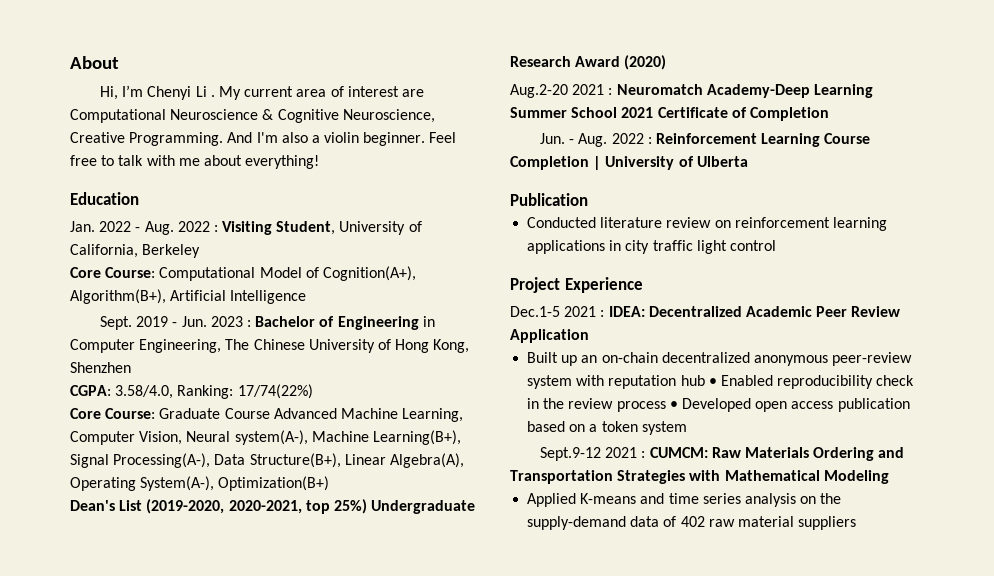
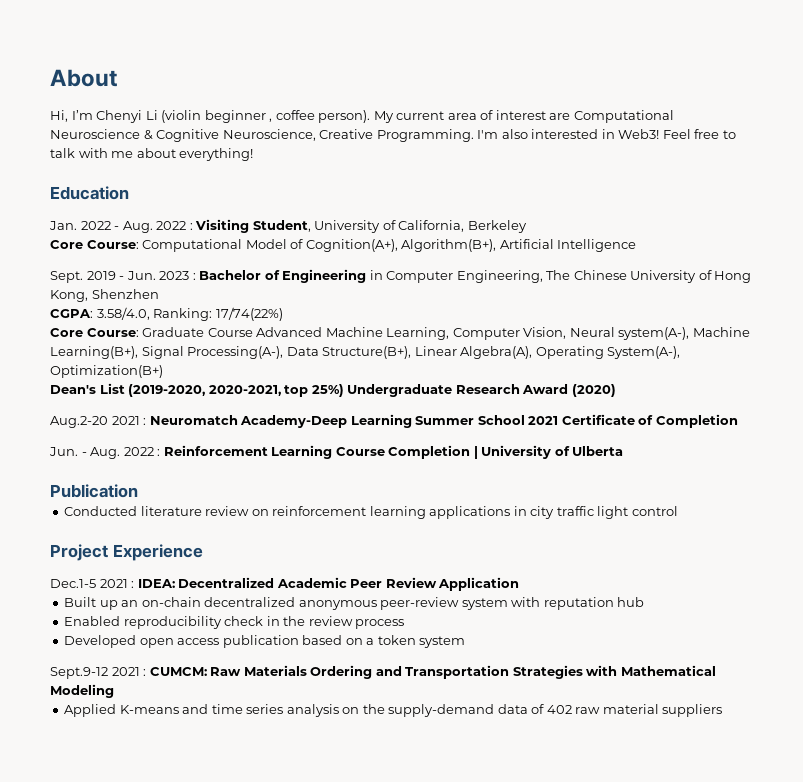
[210,95,215,97] . -> [161,110,371,123] (violin beginner , coffee person).
[227,132,253,143] And -> (474, 135) none
[311,132,426,146] a violin beginner. -> [531,129,660,139] interested in Web3!
[708,378,717,386] • -> (645, 602) //
[669,401,678,409] • -> (405, 624) //

